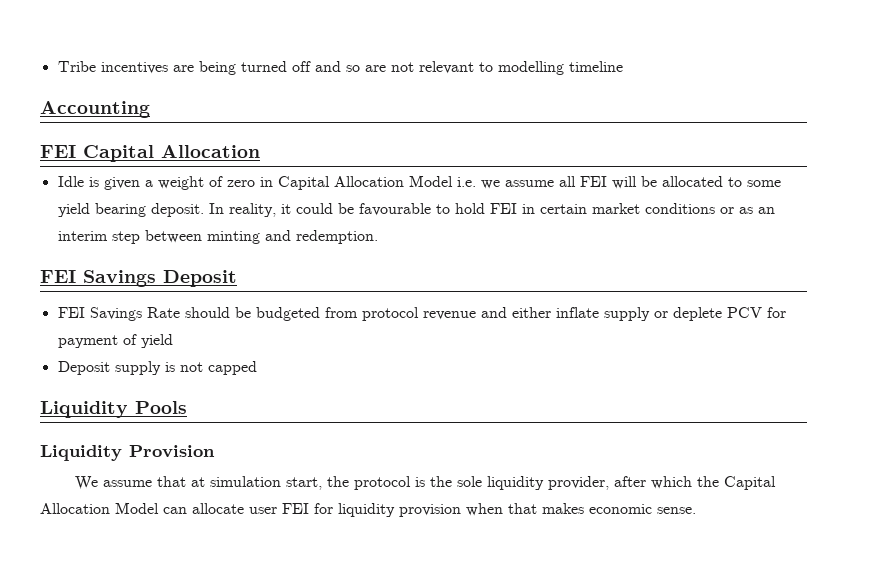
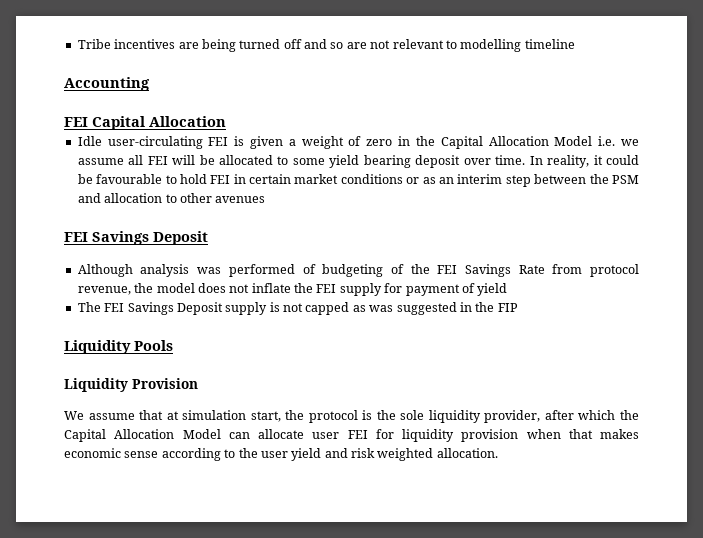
(84, 181) none -> [107,136,229,149] user-circulating FEI
(273, 182) none -> [415,136,435,146] the
[150,203,204,217] deposit. -> [415,155,526,168] deposit over time.
[206,230,378,244] [40,270,237,287] [57,307,762,321] minting and redemption. // FEI Savings Deposit // FEI Savings Rate should be budgeted from protocol revenue and either inflate supply or deplete PCV -> [589,174,639,184] [77,193,266,203] [64,231,208,245] [77,264,639,277] [77,283,382,296] the PSM and allocation to other avenues // FEI Savings Deposit // Although analysis was performed of budgeting of the FEI Savings Rate from protocol revenue, the model does not inflate the FEI supply
(173, 341) none -> [77,302,174,315] The FEI Savings
(257, 368) none -> [352,302,518,315] as was suggested in the FIP
[657,507,696,514] sense. -> [124,448,498,461] sense according to the user yield and risk weighted allocation.

